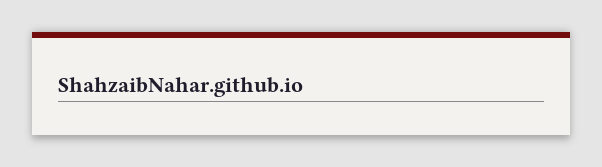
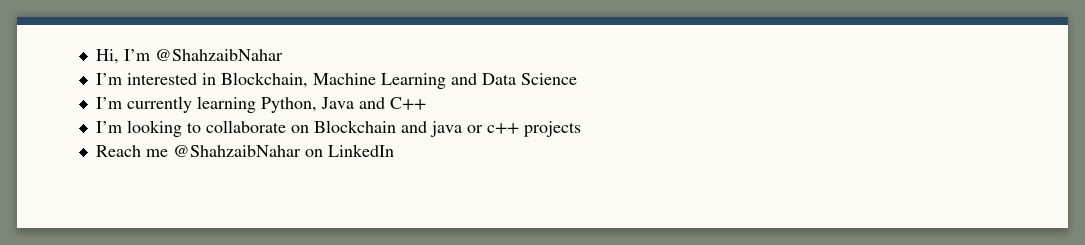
[58,77,303,97] ShahzaibNahar.github.io -> [95,49,283,64] [95,72,577,89] [95,96,426,113] [95,120,581,137] [95,144,394,157] Hi, I’m @ShahzaibNahar // I’m interested in Blockchain, Machine Learning and Data Science // I’m currently learning Python, Java and C++ // I’m looking to collaborate on Blockchain and java or c++ projects // Reach me @ShahzaibNahar on LinkedIn

